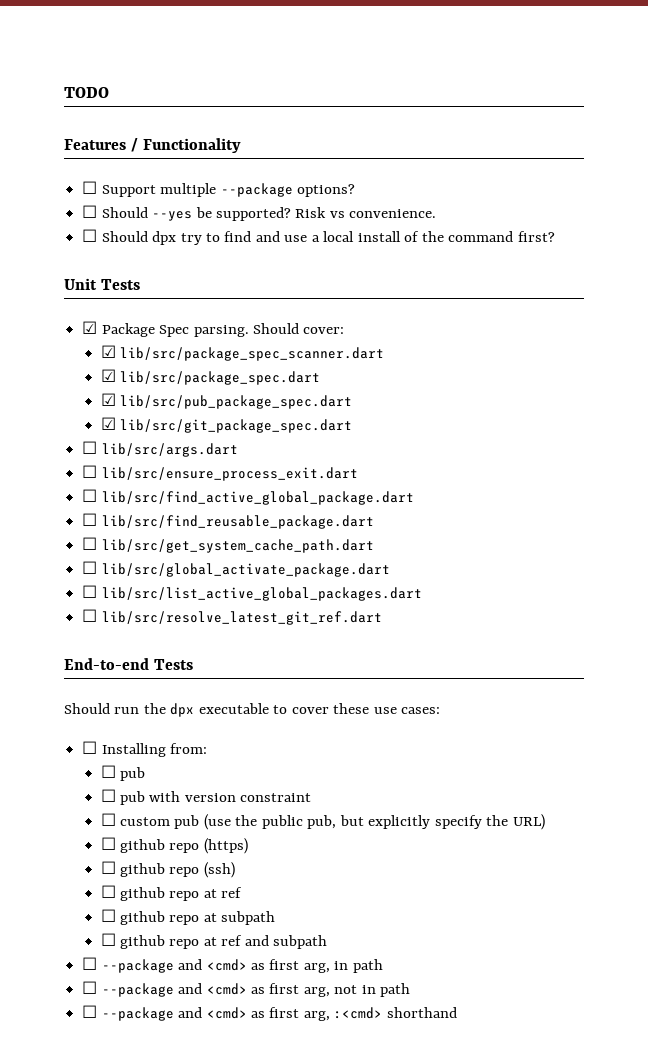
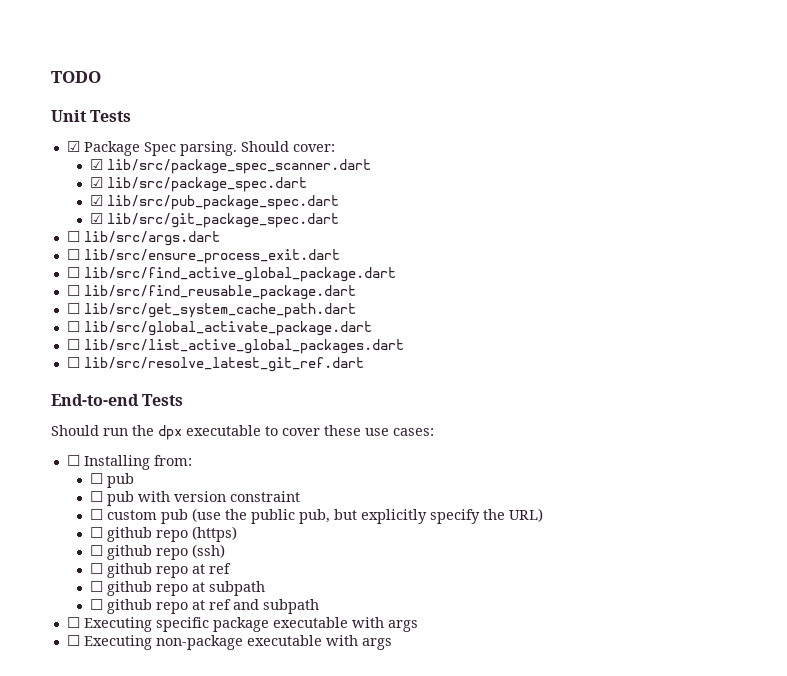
[64,138,241,153] [82,181,355,197] [82,205,437,221] [82,229,555,245] // Features / Functionality // ☐ Support multiple --package options? // ☐ Should --yes be supported? Risk vs convenience. // ☐ Should dpx try to find and use a local install of the command first? -> (101, 77) none
[101,959,383,973] [82,981,411,997] [82,1005,457,1021] --package and <cmd> as first arg, in path // ☐ --package and <cmd> as first arg, not in path // ☐ --package and <cmd> as first arg, :<cmd> shorthand -> [83,617,418,632] [66,635,392,650] Executing specific package executable with args // ☐ Executing non-package executable with args

